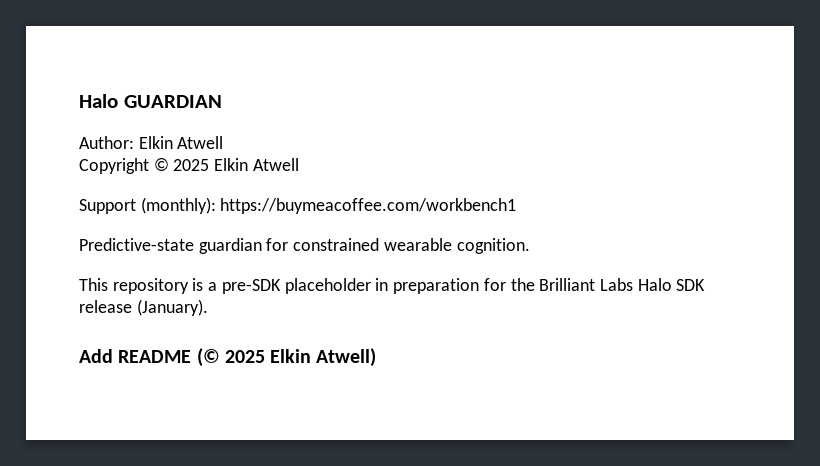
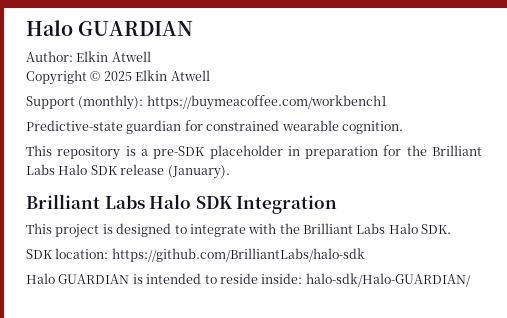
[79,348,377,367] Add README (© 2025 Elkin Atwell) -> [26,194,338,214] [26,223,452,238] [26,248,365,262] [26,273,471,287] Brilliant Labs Halo SDK Integration // This project is designed to integrate with the Brilliant Labs Halo SDK. // SDK location: https://github.com/BrilliantLabs/halo-sdk // Halo GUARDIAN is intended to reside inside: halo-sdk/Halo-GUARDIAN/

